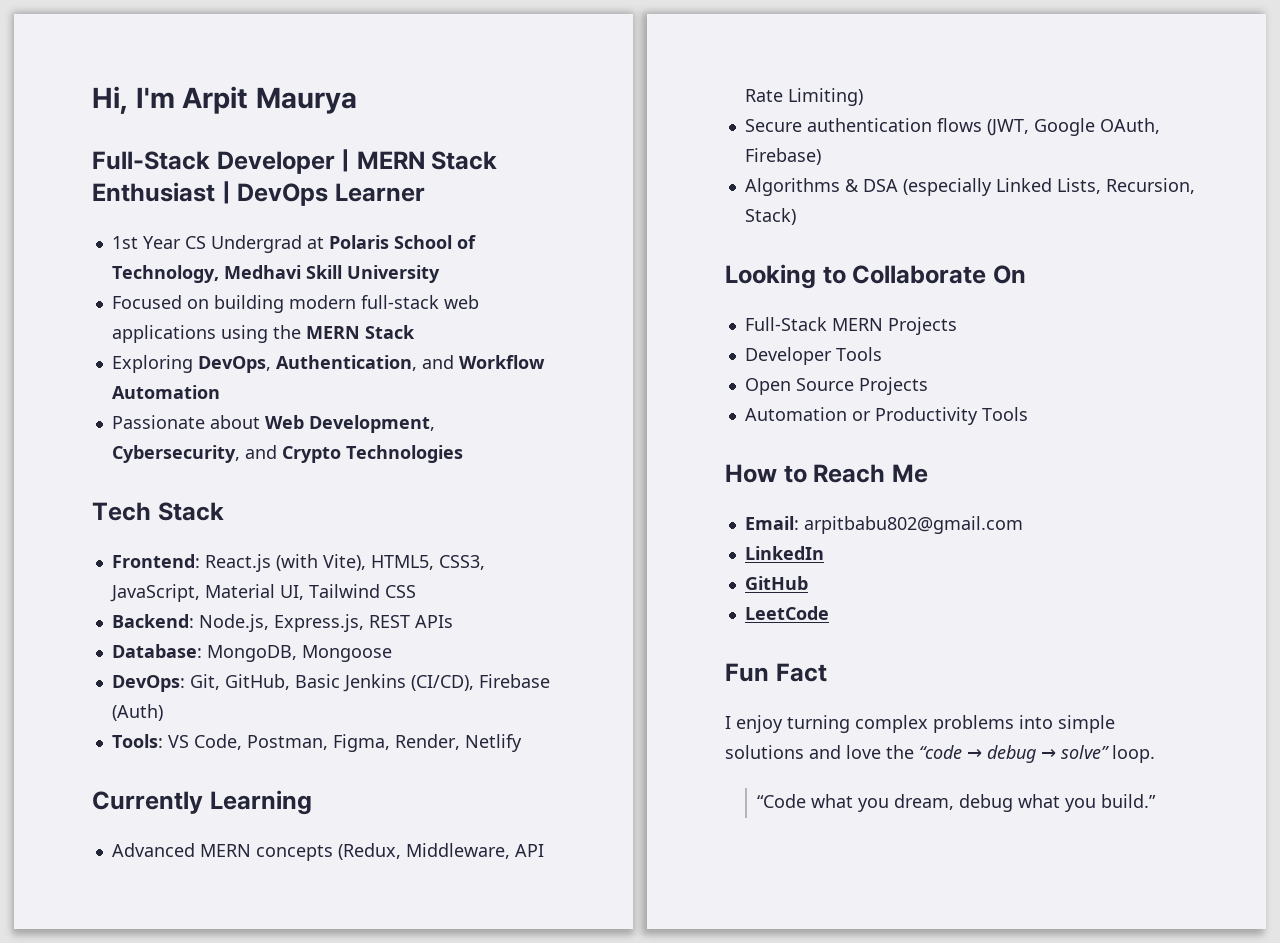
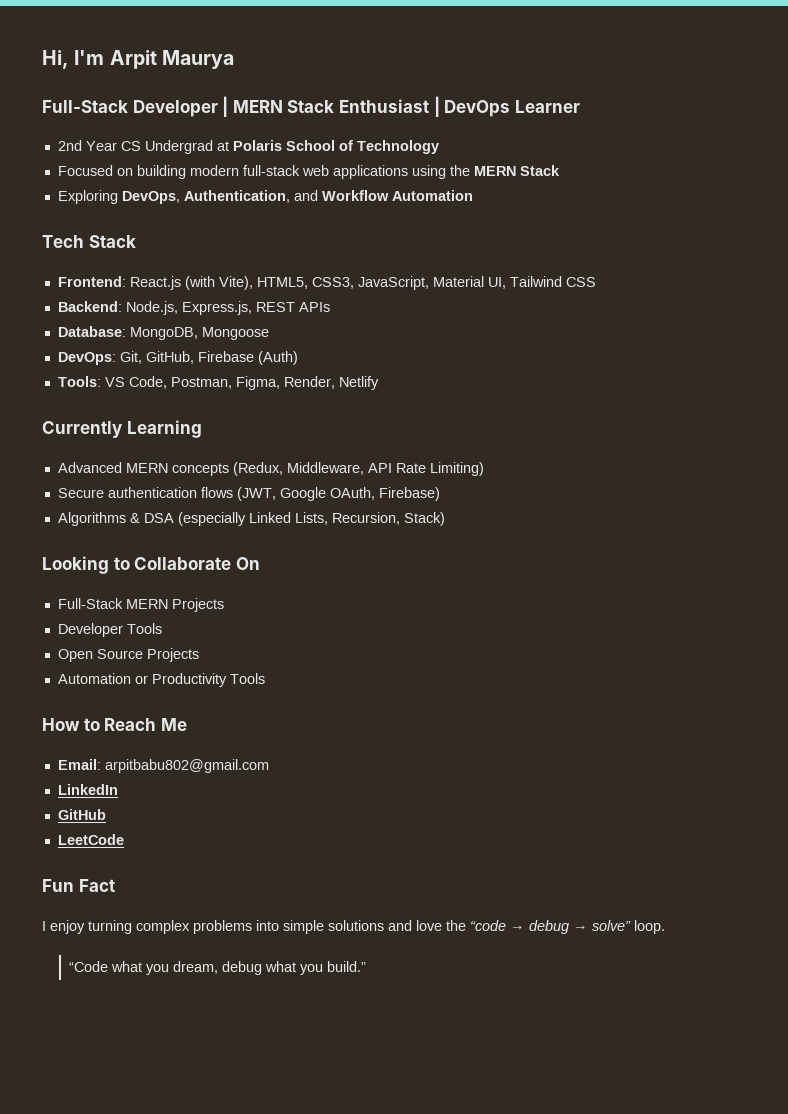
[111,236,138,249] 1st -> [57,140,82,151] 2nd
[111,265,440,283] Technology, Medhavi Skill University -> [356,140,439,154] Technology
[111,415,435,433] [111,445,463,463] // Passionate about Web Development, Cybersecurity, and Crypto Technologies -> (473, 195) none
[294,674,474,692] Basic Jenkins (CI/CD), -> (194, 357) none

